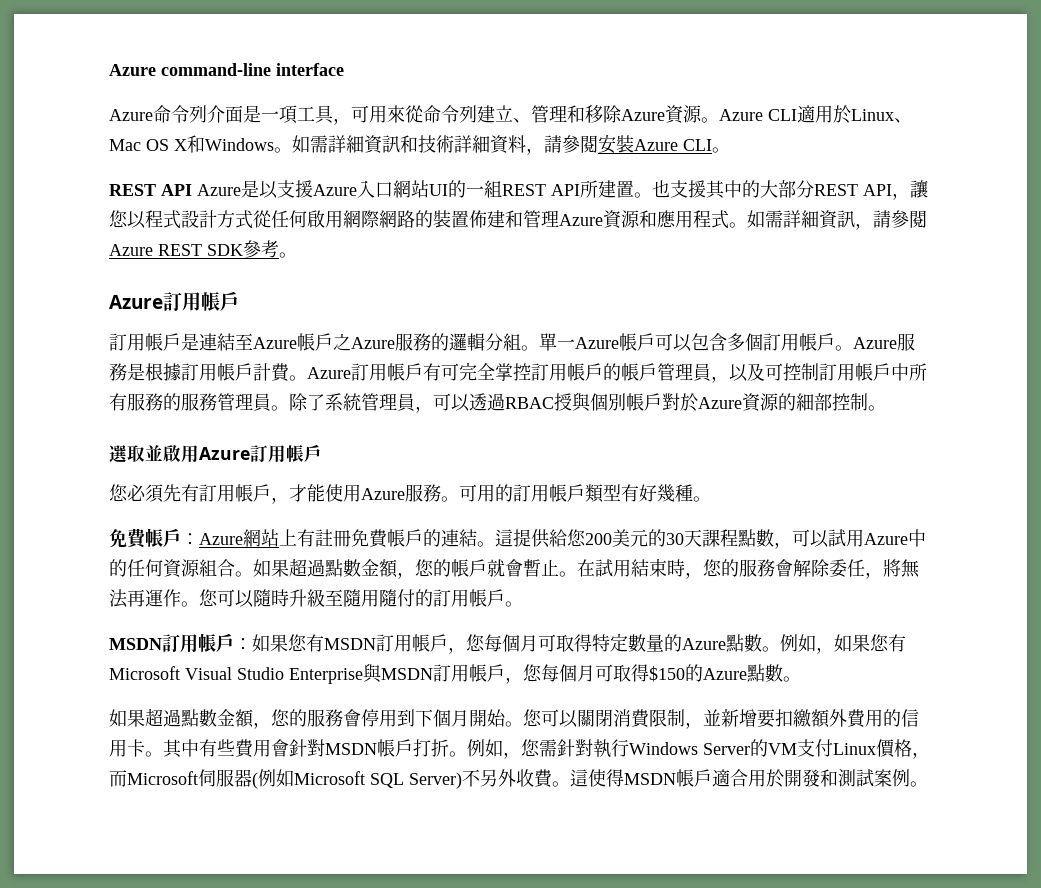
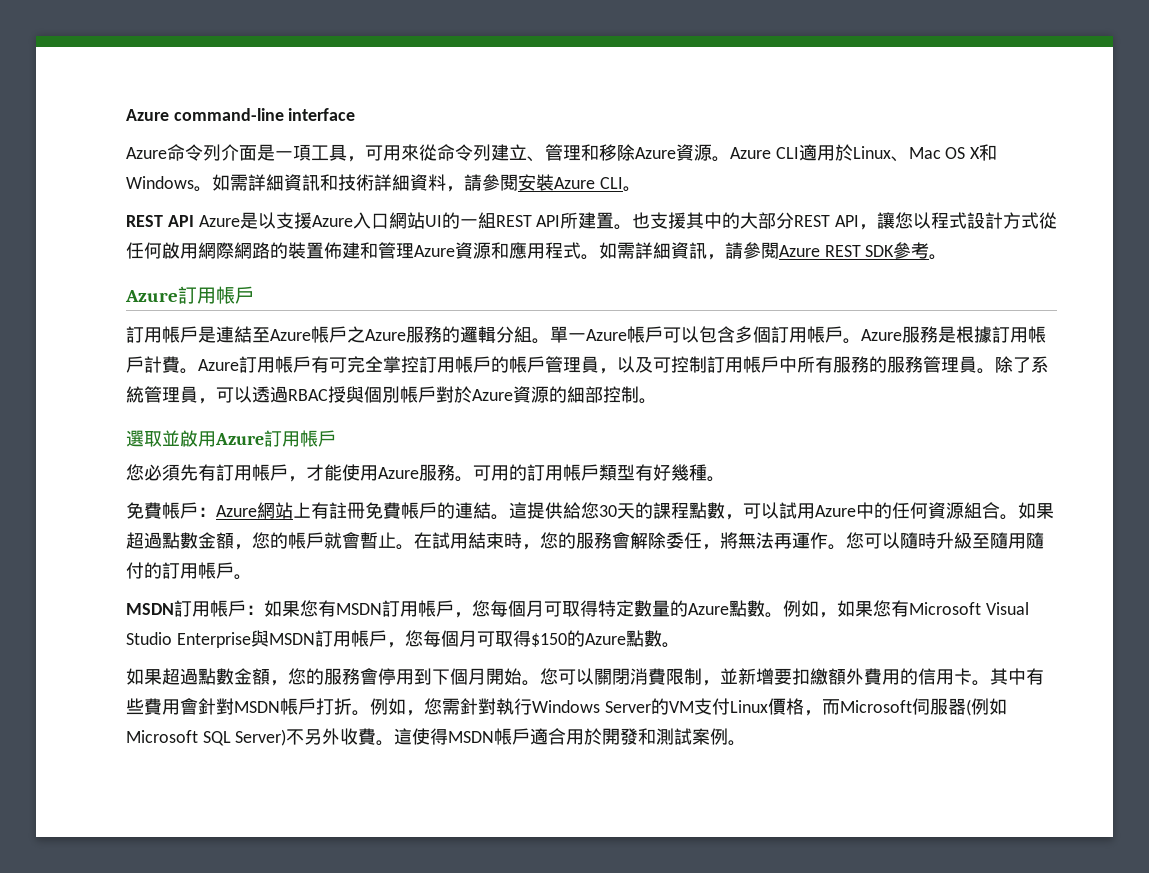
[585,529,702,547] 200美元的30天 -> [599,502,653,519] 30天的

